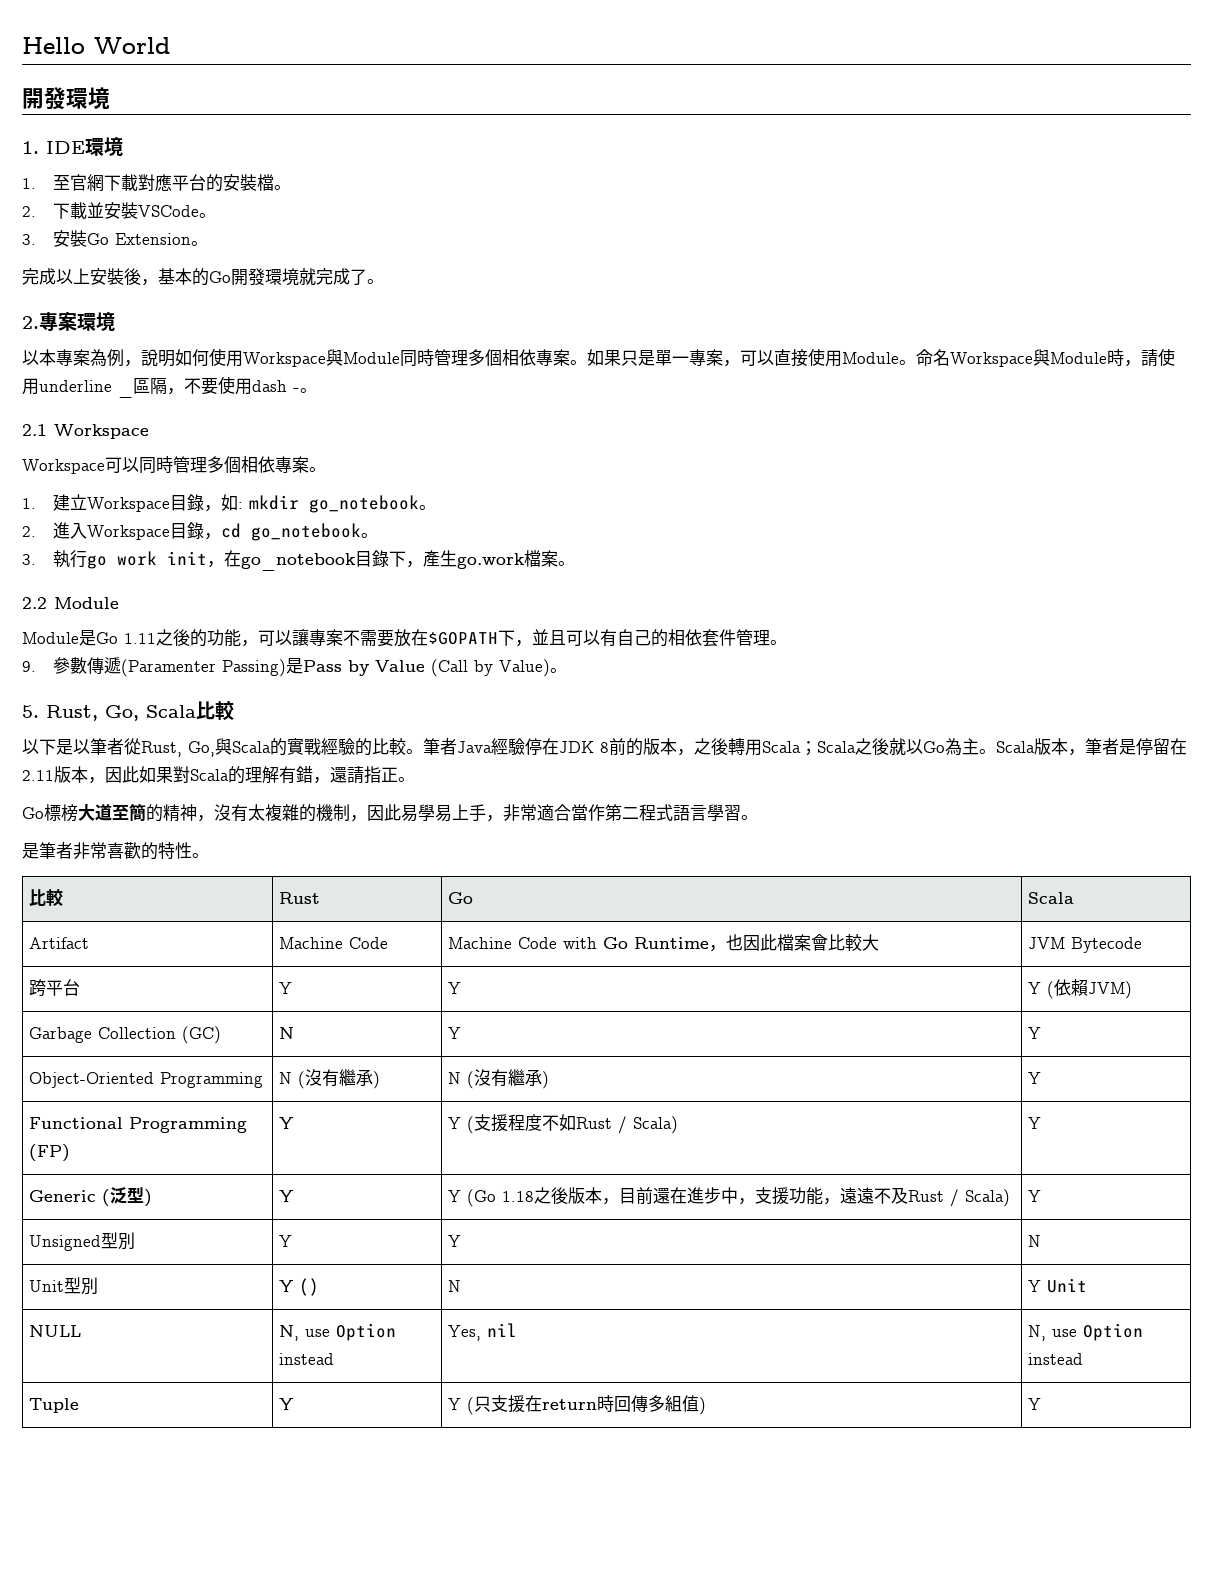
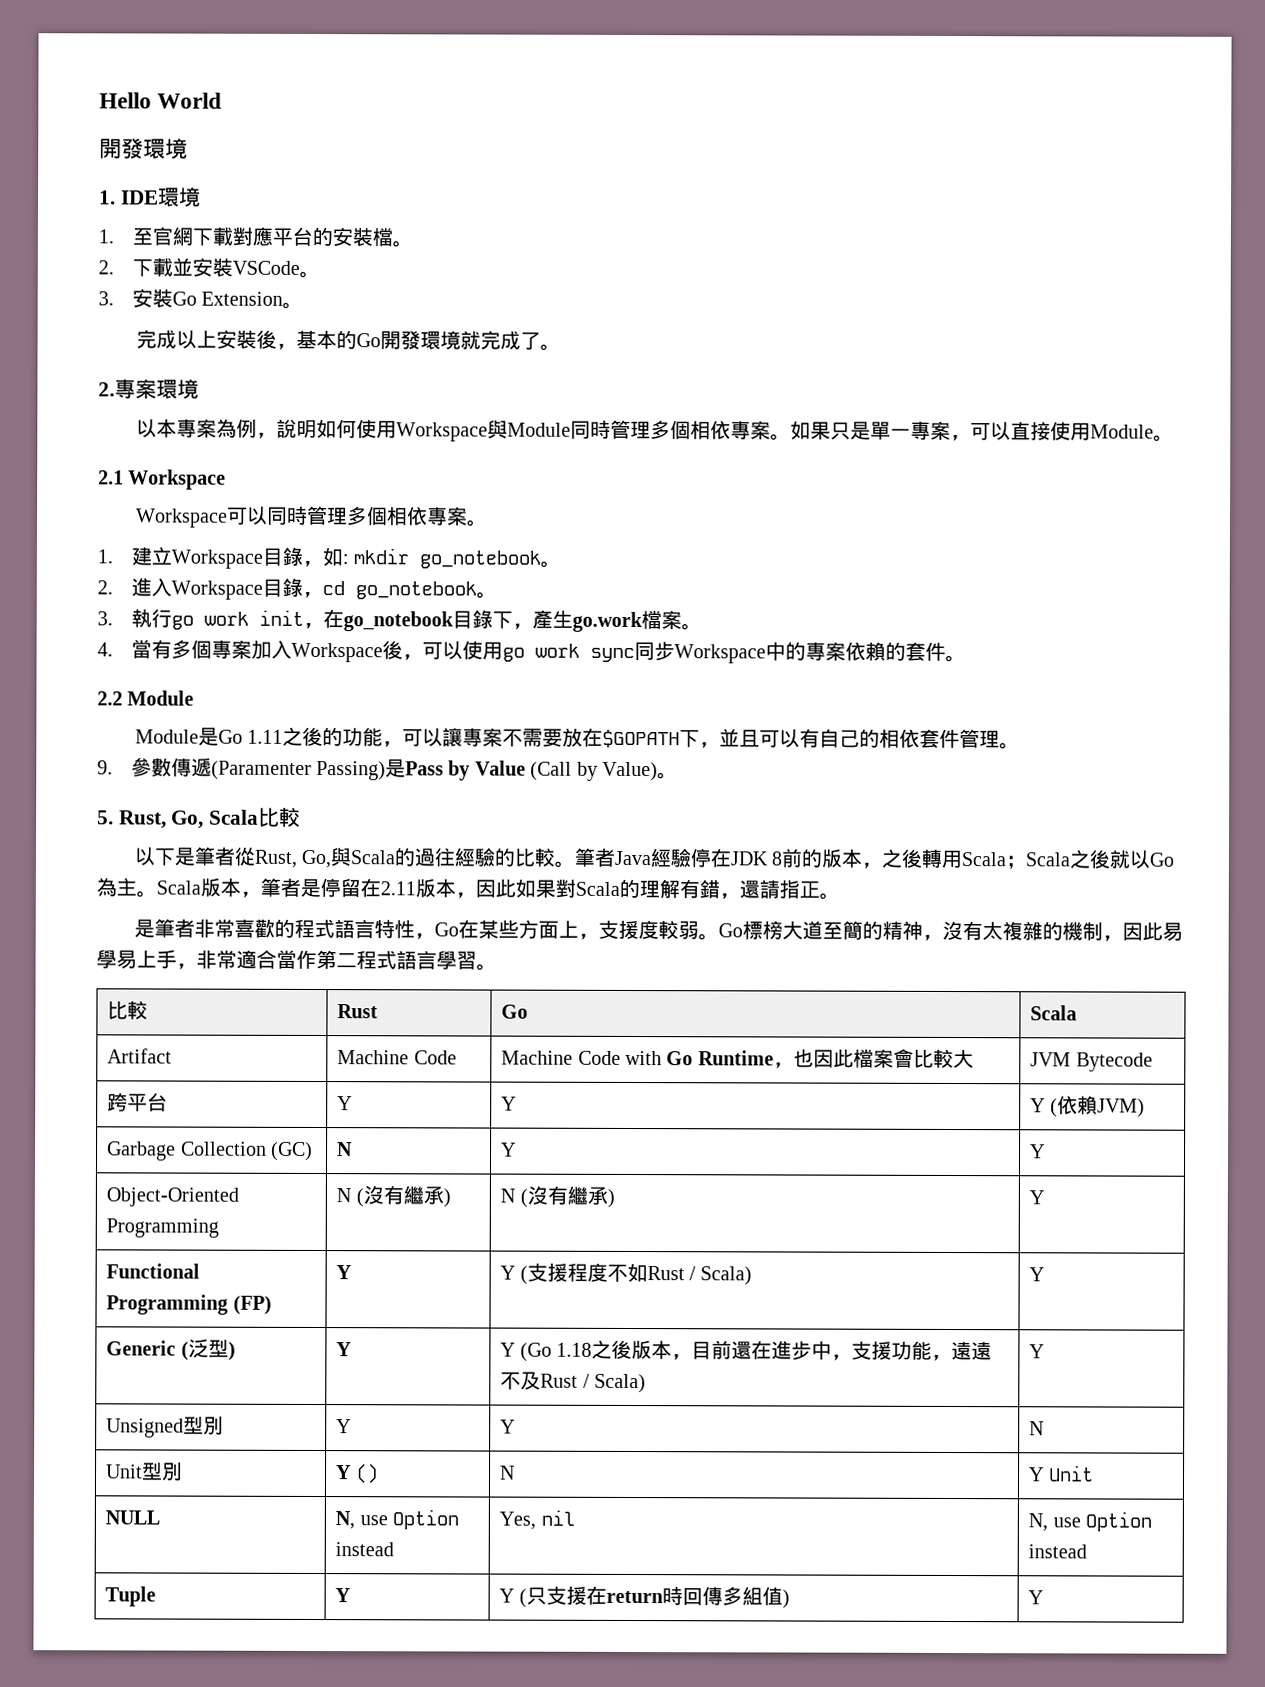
[916,348,1175,367] [22,378,112,395] [118,376,317,398] 命名Workspace與Module時，請使用underline _區隔，不要使用dash -。 -> (1174, 438) none
(575, 563) none -> [97,639,966,664] // 4.當有多個專案加入Workspace後，可以使用go work sync同步Workspace中的專案依賴的套件。
[73,739,90,754] 以 -> (195, 856) none
[287,738,321,756] 實戰 -> [414,847,456,867] 過往
(415, 779) none -> [133,918,719,941] 是筆者非常喜歡的程式語言特性，Go在某些方面上，支援度較弱。
[22,842,209,860] // 是筆者非常喜歡的特性。 -> (497, 967) none

